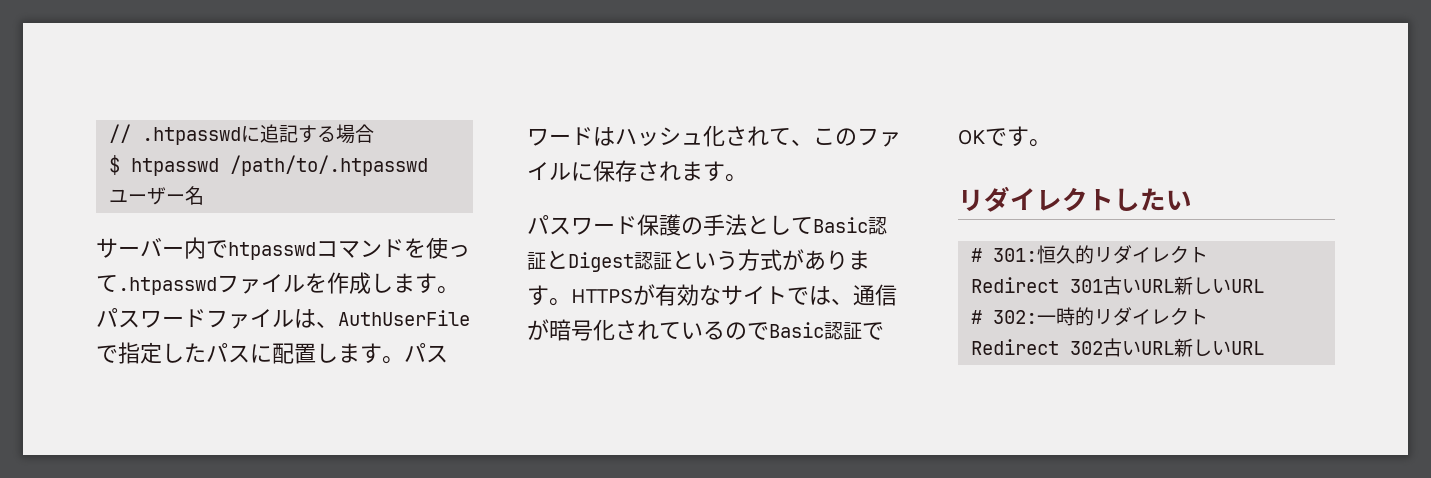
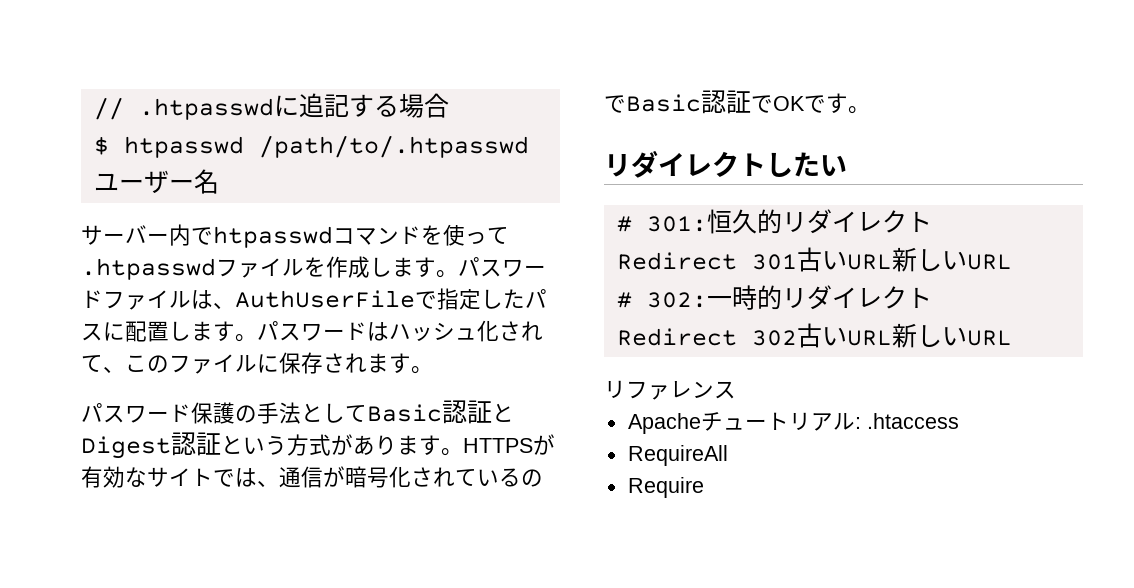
(1265, 348) none -> [604,380,736,400] [627,412,959,434] [627,445,728,466] [627,477,704,498] // リファレンス // Apacheチュートリアル: .htaccess // RequireAll // Require

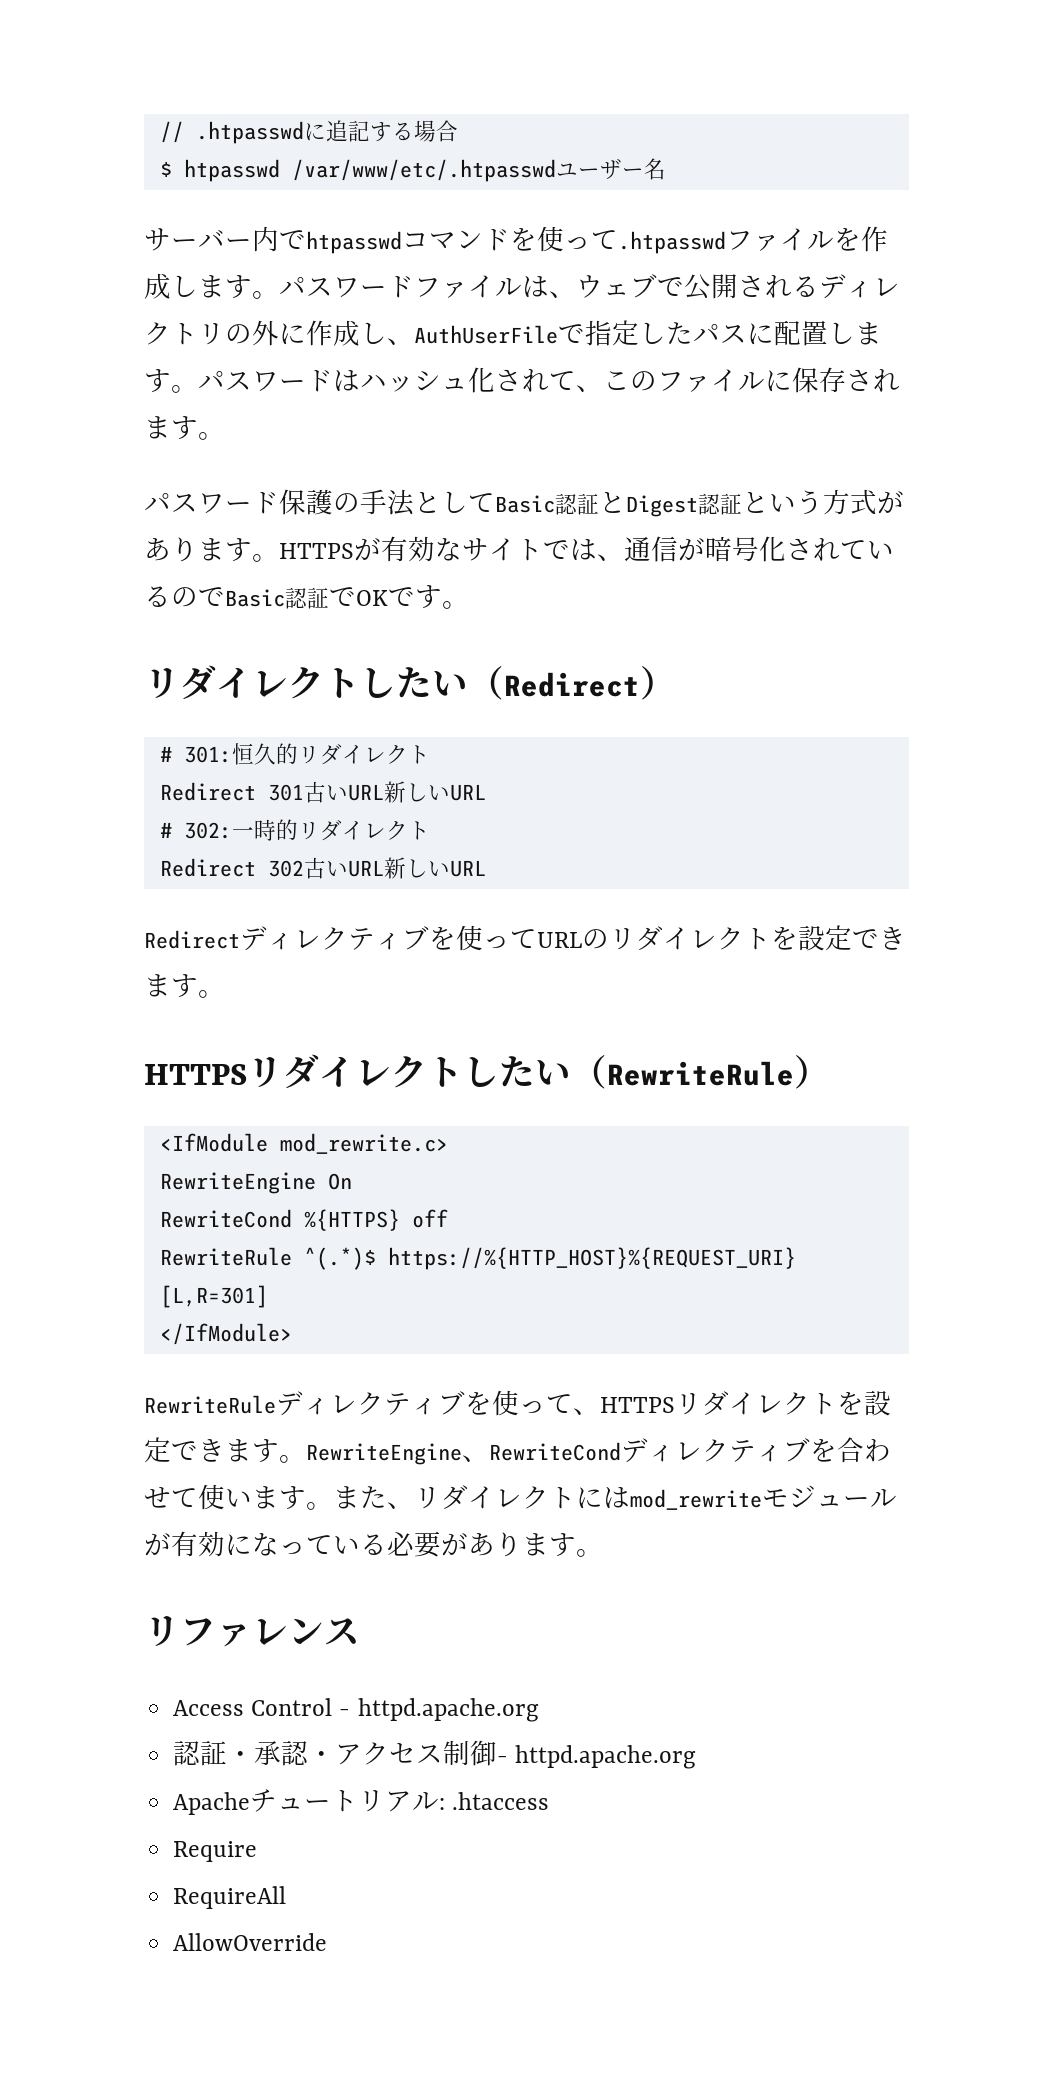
[258,135,529,158] /path/to/.htpasswd -> [291,159,556,182] /var/www/etc/.htpasswd
(235, 305) none -> [576,274,900,300] [144,320,414,346] ウェブで公開されるディレクトリの外に作成し、
(847, 165) none -> [468,666,676,700] （Redirect）
[604,380,736,400] リファレンス -> [144,925,906,951] [144,974,225,998] [144,1054,830,1089] [159,1133,448,1154] [159,1172,352,1194] [159,1209,448,1231] [159,1247,796,1270] [159,1285,268,1308] [159,1323,292,1345] [144,1390,891,1416] [144,1437,891,1465] [144,1484,897,1510] [144,1531,603,1558] [144,1616,360,1647] [173,1698,539,1722] [173,1740,697,1769] Redirectディレクティブを使ってURLのリダイレクトを設定できます。 // HTTPSリダイレクトしたい（RewriteRule） // <IfModule mod_rewrite.c> // RewriteEngine On // RewriteCond %{HTTPS} off // RewriteRule ^(.*)$ https://%{HTTP_HOST}%{REQUEST_URI} [L,R=301] // </IfModule> // RewriteRuleディレクティブを使って、HTTPSリダイレクトを設定できます。RewriteEngine、RewriteCondディレクティブを合わせて使います。また、リダイレクトにはmod_rewriteモジュールが有効になっている必要があります。 // リファレンス // Access Control - httpd.apache.org // 認証・承認・アクセス制御- httpd.apache.org
(959, 421) none -> [173,1841,258,1862] // Require
[627,477,704,498] Require -> [173,1933,328,1951] AllowOverride

